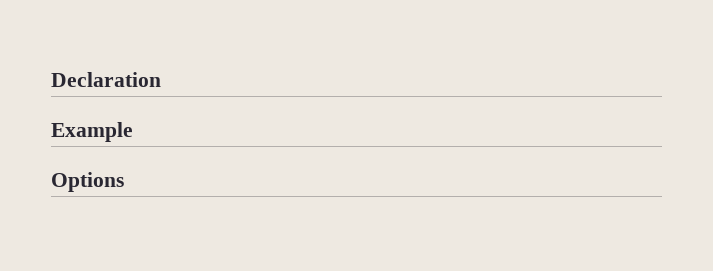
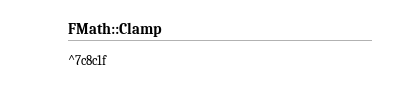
[51,72,161,87] [51,122,133,142] [51,172,124,192] Declaration // Example // Options -> [68,22,162,37] [68,55,107,65] FMath::Clamp // ^7c8c1f

